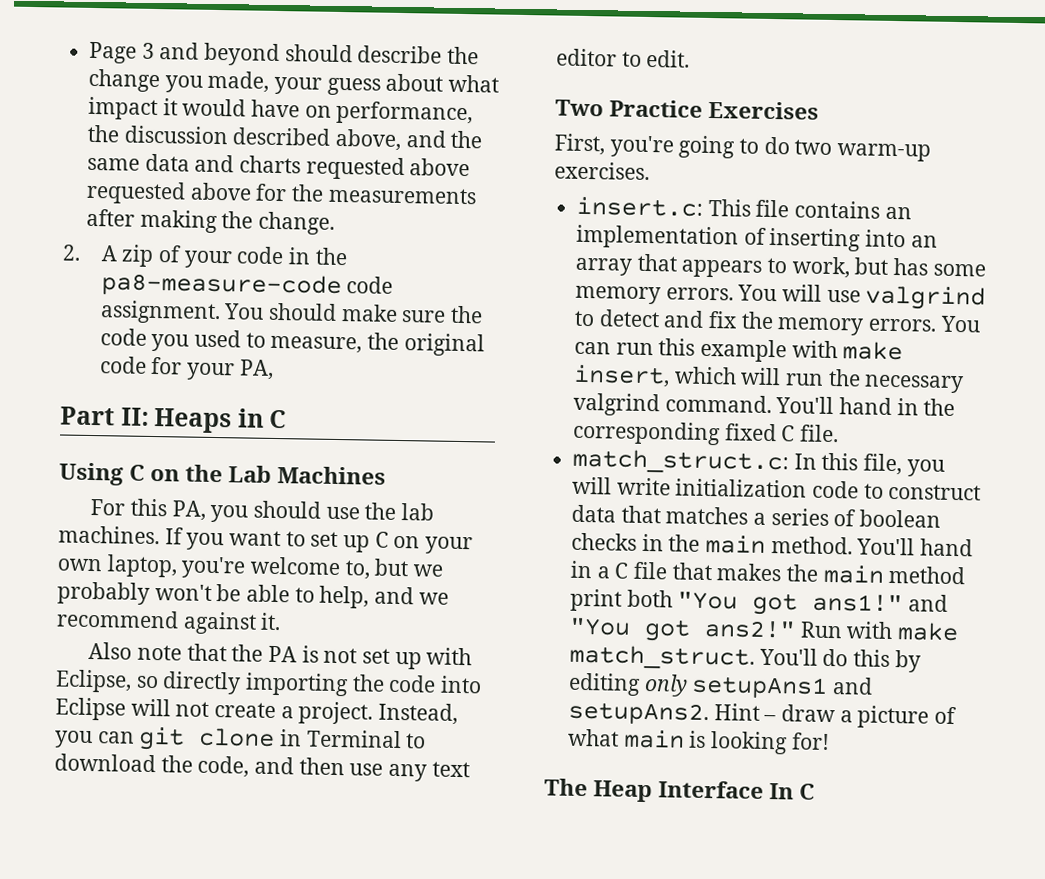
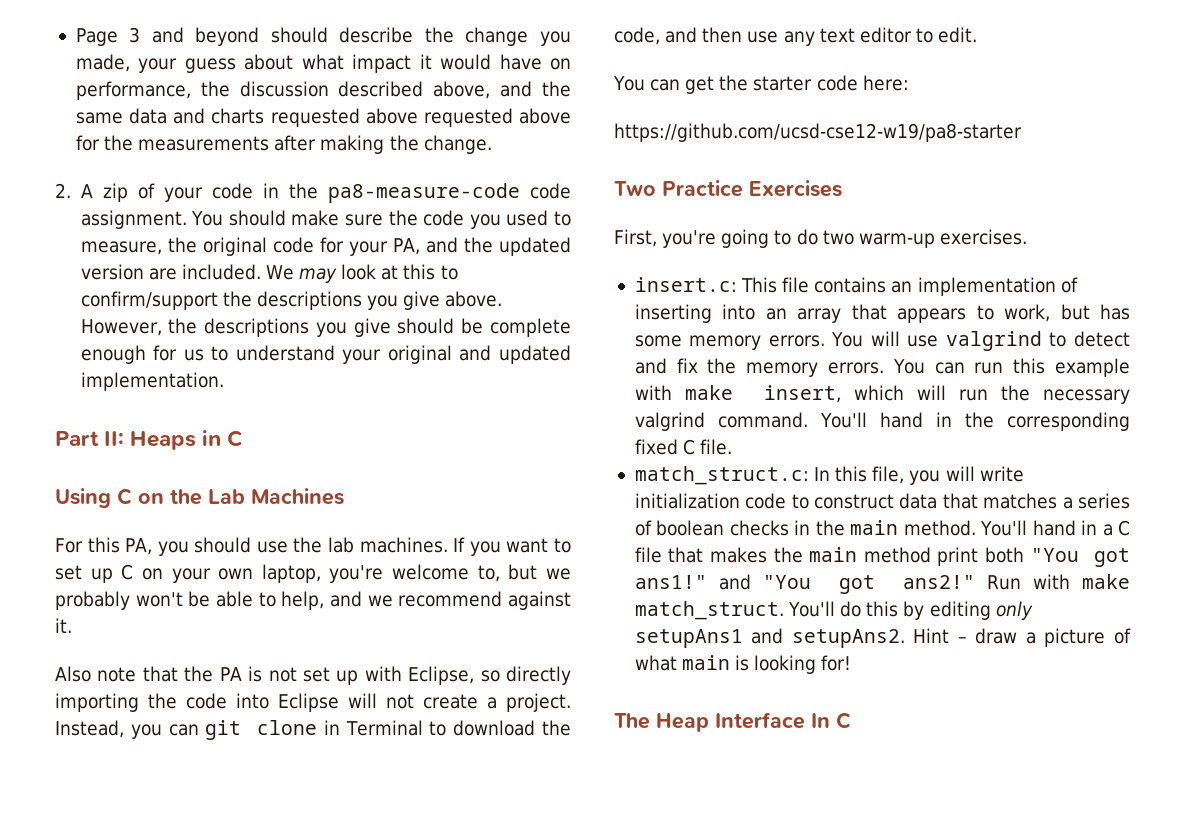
(274, 369) none -> [425,237,572,256] [80,264,458,283] [80,291,503,310] [80,318,571,337] [80,345,571,364] [80,372,224,391] and the updated version are included. We may look at this to confirm/support the descriptions you give above. However, the descriptions you give should be complete enough for us to understand your original and updated implementation.
(691, 58) none -> [613,75,909,94] [614,123,1022,142] // You can get the starter code here: // https://github.com/ucsd-cse12-w19/pa8-starter

